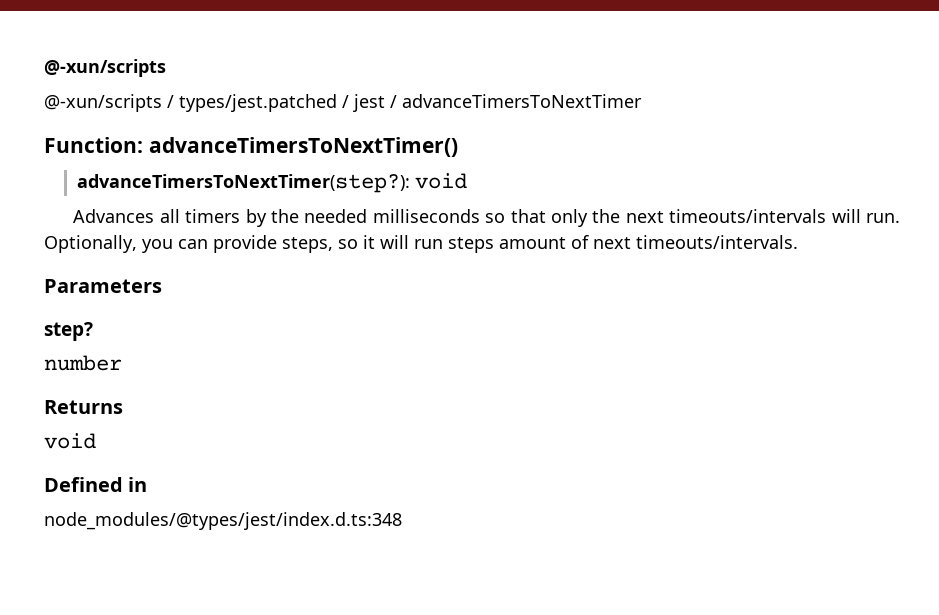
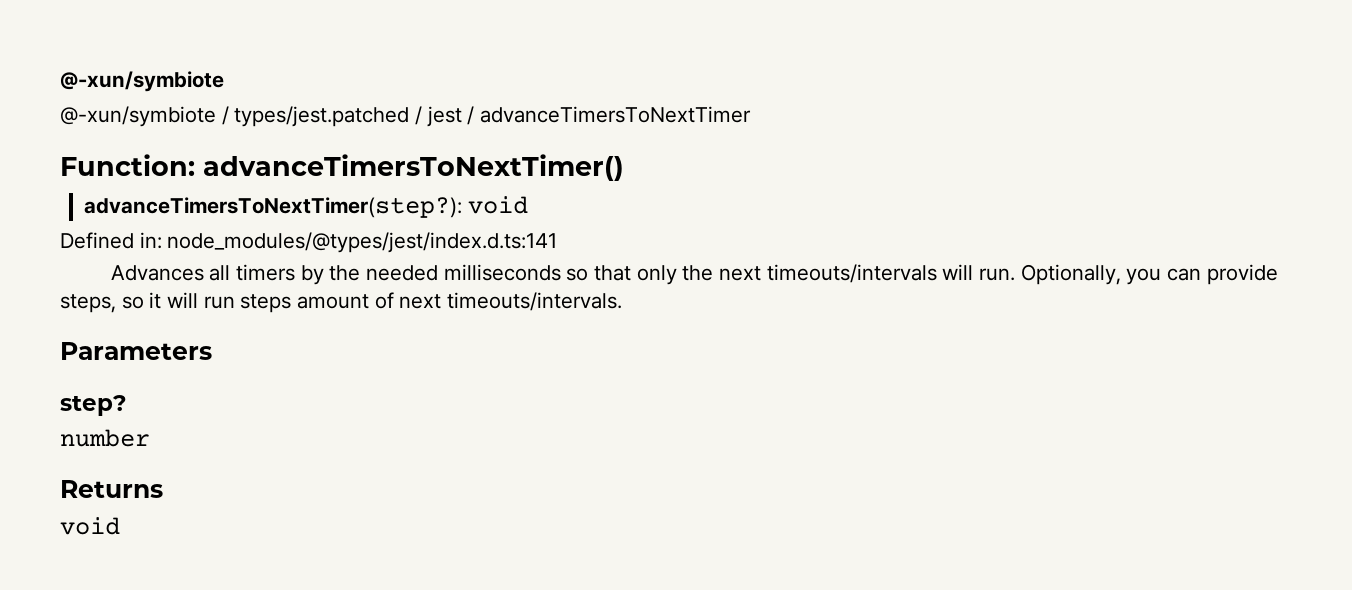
[44,59,166,77] [44,94,162,112] @-xun/scripts // @-xun/scripts -> [60,71,224,92] [60,106,216,127] @-xun/symbiote // @-xun/symbiote
(467, 181) none -> [60,232,558,253] // Defined in: node_modules/@types/jest/index.d.ts:141
[44,477,148,492] [44,512,402,530] // Defined in // node_modules/@types/jest/index.d.ts:348 -> (120, 526) none

